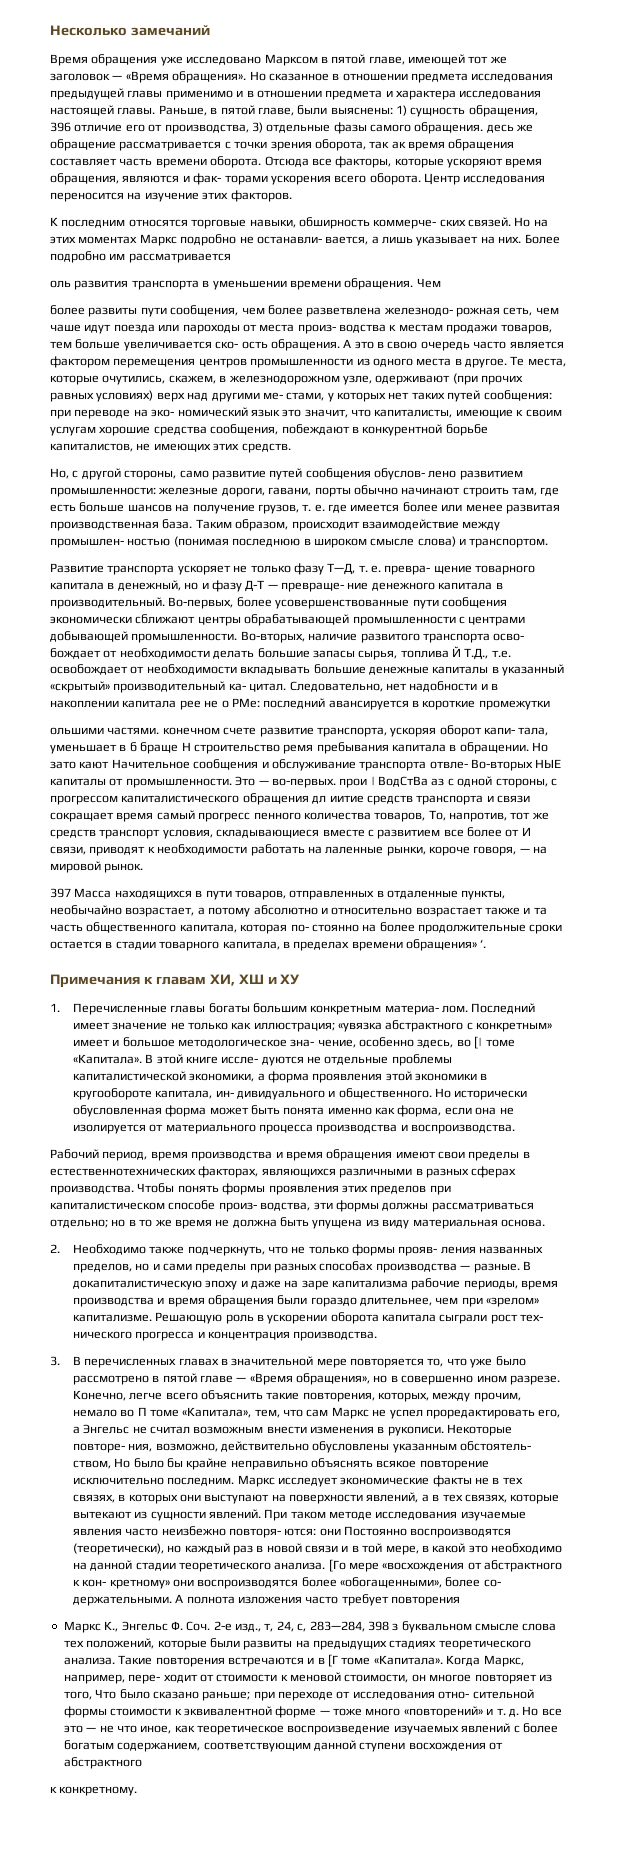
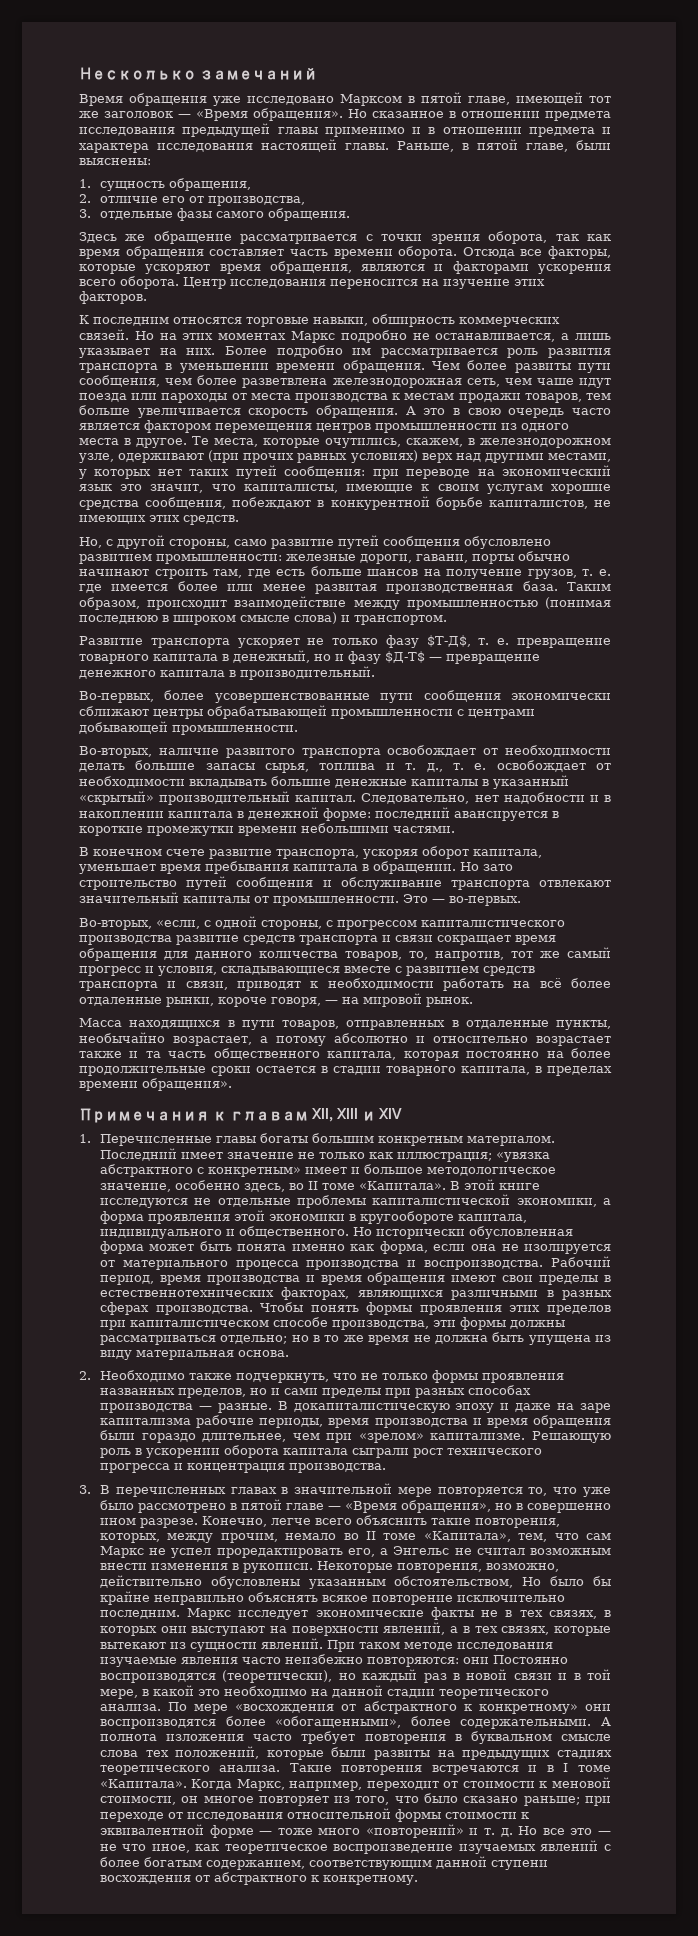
[396,105,407,116] 1) -> [79,179,91,188] // 1.
[50,122,71,132] 396 -> [79,194,91,203] 2.
[251,122,263,133] 3) -> [79,209,91,218] // 3.
[486,124,514,133] десь -> [79,232,117,243] // Здесь
[391,141,406,149] ак -> [587,234,612,241] как
[193,173,268,185] фак- торами -> [452,261,529,274] факторами
[373,219,466,229] коммерче- ских -> [459,317,560,327] коммерческих
[256,236,369,245] останавли- вается, -> [435,333,556,342] останавливается,
[50,280,71,288] // оль -> [507,348,539,358] роль
(441, 283) // -> (460, 365) none
[383,307,500,317] железнодо- рожная -> [332,378,462,388] железнодорожная
[297,324,386,334] произ- водства -> [295,393,388,403] производства
[215,341,268,349] ско- ость -> [248,408,309,418] скорость
[262,392,325,401] ме- стами, -> [547,453,611,462] местами,
[151,407,248,417] эко- номический -> [502,465,611,476] экономический
[374,468,457,480] обуслов- лено -> [464,536,551,549] обусловлено
[50,538,171,548] промышлен- ностью -> [406,600,538,610] промышленностью
[327,563,472,575] Т—Д, т. е. превра- щение -> [426,635,611,648] $Т-Д$, т. е. превращение
[245,580,369,592] Д-Т — превраще- ние -> [385,651,540,664] $Д-Т$ — превращение
(165, 603) none -> (375, 673) //
(238, 638) none -> (298, 730) //
[493,633,525,641] [50,648,101,659] осво- бождает -> [387,745,477,757] освобождает
[452,646,511,660] Й Т.Д., т.е. -> [385,763,487,772] и т. д., т. е.
[228,683,287,692] ка- цитал. -> [295,795,357,802] капитал.
[179,698,260,710] рее не о РМе: -> [237,807,371,821] в денежной форме:
[50,727,160,735] // ольшими частями. -> [238,823,455,836] [79,847,89,856] времени небольшими частями. // В
[484,727,549,736] [50,742,314,754] капи- тала, уменьшает в б браще Н строительство ремя -> [473,849,542,858] [79,864,201,874] капитала, уменьшает время
[79,759,190,769] кают Начительное -> [79,876,228,890] строительство путей
[429,759,562,771] отвле- Во-вторых НЫЕ -> [539,880,611,887] [79,892,179,903] отвлекают значительный
[339,776,445,788] прои | ВодСтВа аз -> [79,918,200,930] // Во-вторых, «если,
[242,793,364,805] обращения дл иитие -> [79,935,239,945] производства развитие
[156,810,301,822] самый прогресс пенного -> [79,948,252,961] обращения для данного
[428,810,446,821] То, -> [409,951,428,960] то,
[50,829,161,839] средств транспорт -> [567,947,611,958] [79,966,154,976] самый прогресс и
[443,827,531,837] все более от И -> [483,966,535,976] [79,981,177,991] средств транспорта и
[325,846,384,854] лаленные -> [539,978,611,988] [79,997,162,1006] всё более отдаленные
[50,888,71,898] 397 -> (473, 1002) none
[290,924,359,932] по- стоянно -> [466,1051,540,1058] постоянно
[406,939,487,951] обращения» ‘. -> [142,1078,232,1091] обращения».
[209,974,301,986] ХИ, ХШ и ХУ -> [311,1108,403,1122] XII, XIII и XIV
[384,1005,469,1015] материа- лом. -> [466,1136,555,1146] материалом.
[290,1039,356,1048] зна- чение, -> [99,1183,171,1192] значение,
[474,1036,483,1049] [| -> [307,1181,318,1190] II
[221,1056,304,1066] иссле- дуются -> [99,1198,188,1208] исследуются
[215,1090,325,1100] ин- дивидуального -> [99,1229,222,1239] индивидуального
(516, 1129) // -> (544, 1265) none
[218,1202,311,1212] произ- водства, -> [331,1320,429,1330] производства,
[398,1246,476,1256] прояв- ления -> [481,1373,564,1383] проявления
[520,1314,544,1322] [72,1331,132,1339] тех- нического -> [446,1448,542,1455] технического
[137,1407,147,1416] П -> [365,1531,376,1540] II
[72,1443,153,1453] повторе- ния, -> [396,1563,482,1573] повторения,
[460,1441,532,1451] [72,1460,111,1469] обстоятель- ством, -> [394,1576,514,1588] обстоятельством,
[228,1528,317,1538] повторя- ются: -> [366,1657,459,1667] повторяются:
[328,1559,346,1572] [Го -> [168,1702,188,1711] По
[82,1579,170,1589] кон- кретному» -> [478,1704,578,1714] конкретному»
[483,1579,501,1587] [72,1596,172,1606] со- держательными. -> [460,1719,592,1729] содержательными.
[63,1621,399,1633] // Маркс К., Энгельс Ф. Соч. 2-е изд., т, 24, с, 283—284, 398 з -> [454,1734,462,1741] в
[328,1654,338,1667] [Г -> [563,1763,569,1772] I
[128,1674,198,1684] пере- ходит -> [366,1781,439,1791] переходит
[95,1689,117,1699] Что -> [394,1796,419,1803] что
[438,1689,534,1699] отно- сительной -> [286,1808,391,1819] относительной
(142, 1763) // -> (307, 1878) none

